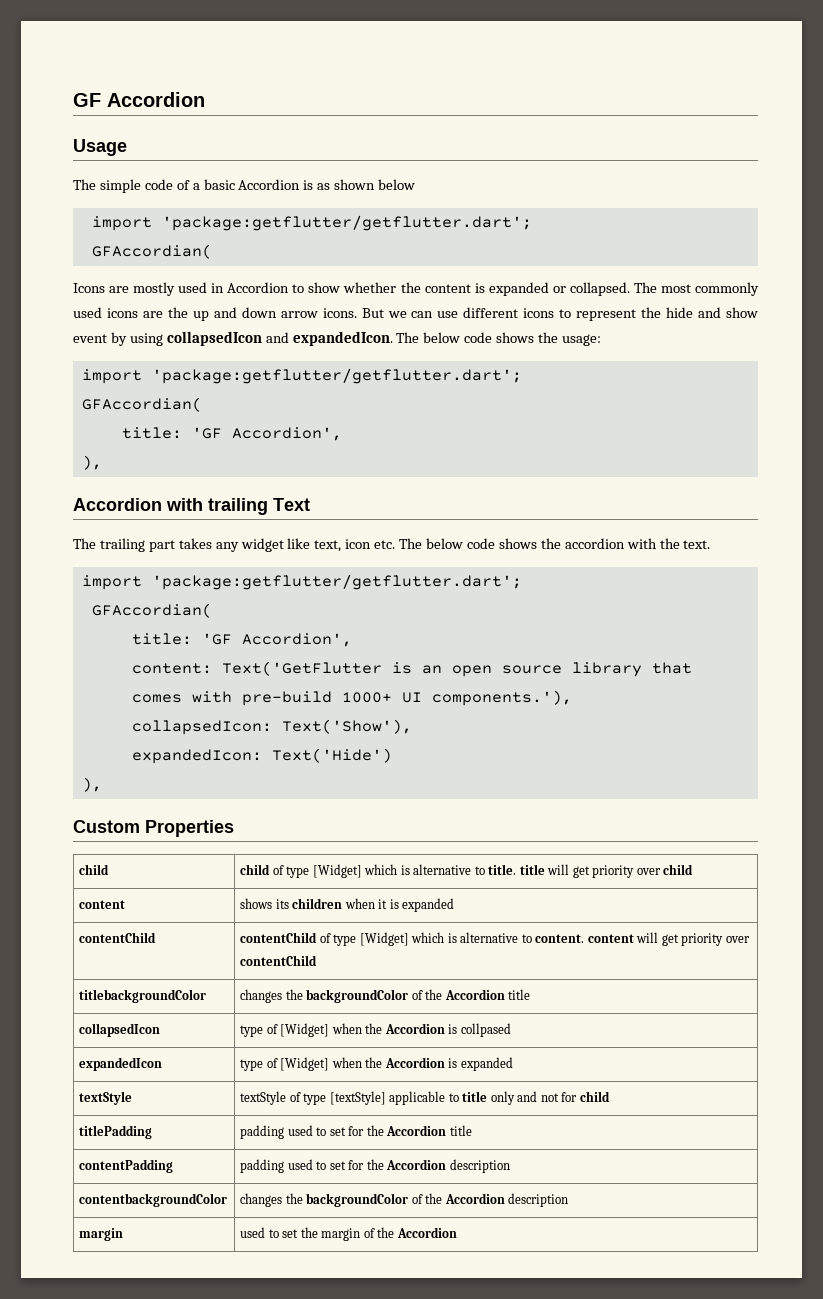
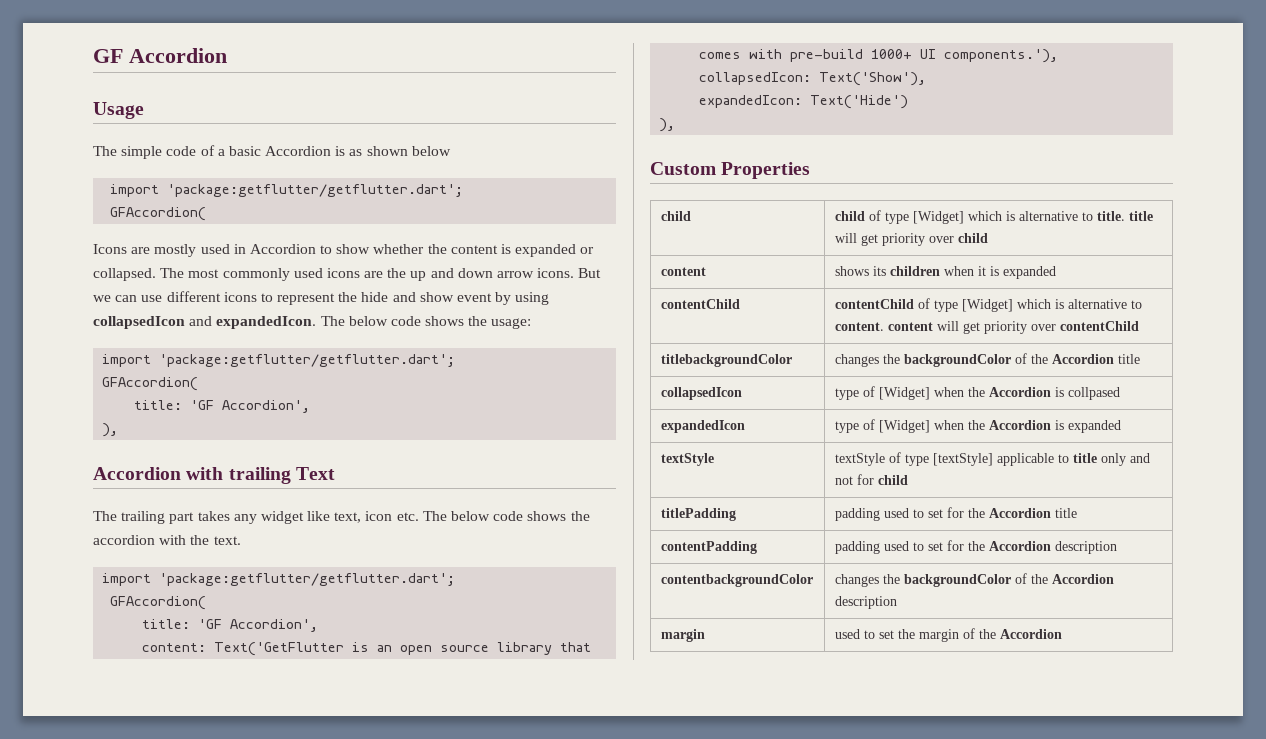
[91,244,212,259] GFAccordian( -> [110,207,207,221] GFAccordion(
[81,397,202,412] GFAccordian( -> [102,377,199,391] GFAccordion(
[91,603,212,618] GFAccordian( -> [110,596,207,610] GFAccordion(

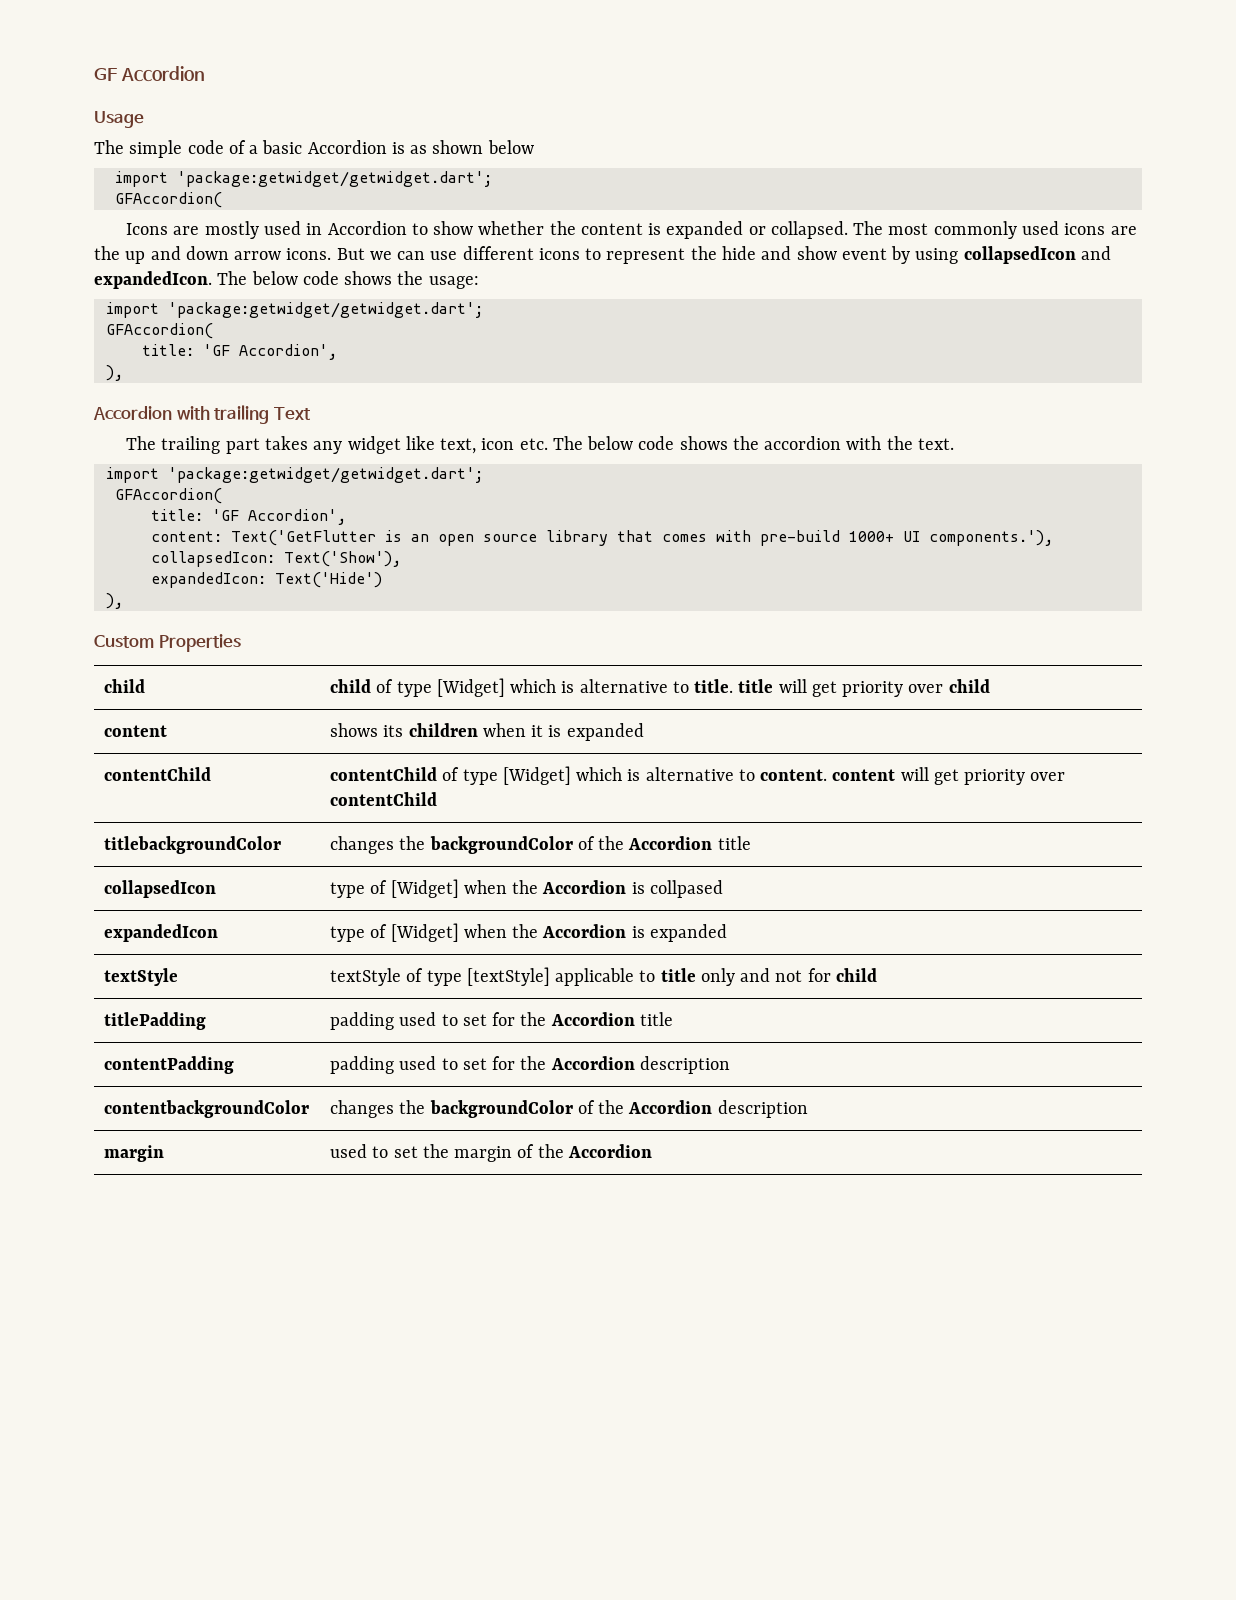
[167,184,464,197] 'package:getflutter/getflutter.dart'; -> [176,171,492,187] 'package:getwidget/getwidget.dart';
[159,354,456,367] 'package:getflutter/getflutter.dart'; -> [167,302,483,318] 'package:getwidget/getwidget.dart';
[159,573,456,586] 'package:getflutter/getflutter.dart'; -> [167,467,483,483] 'package:getwidget/getwidget.dart';

